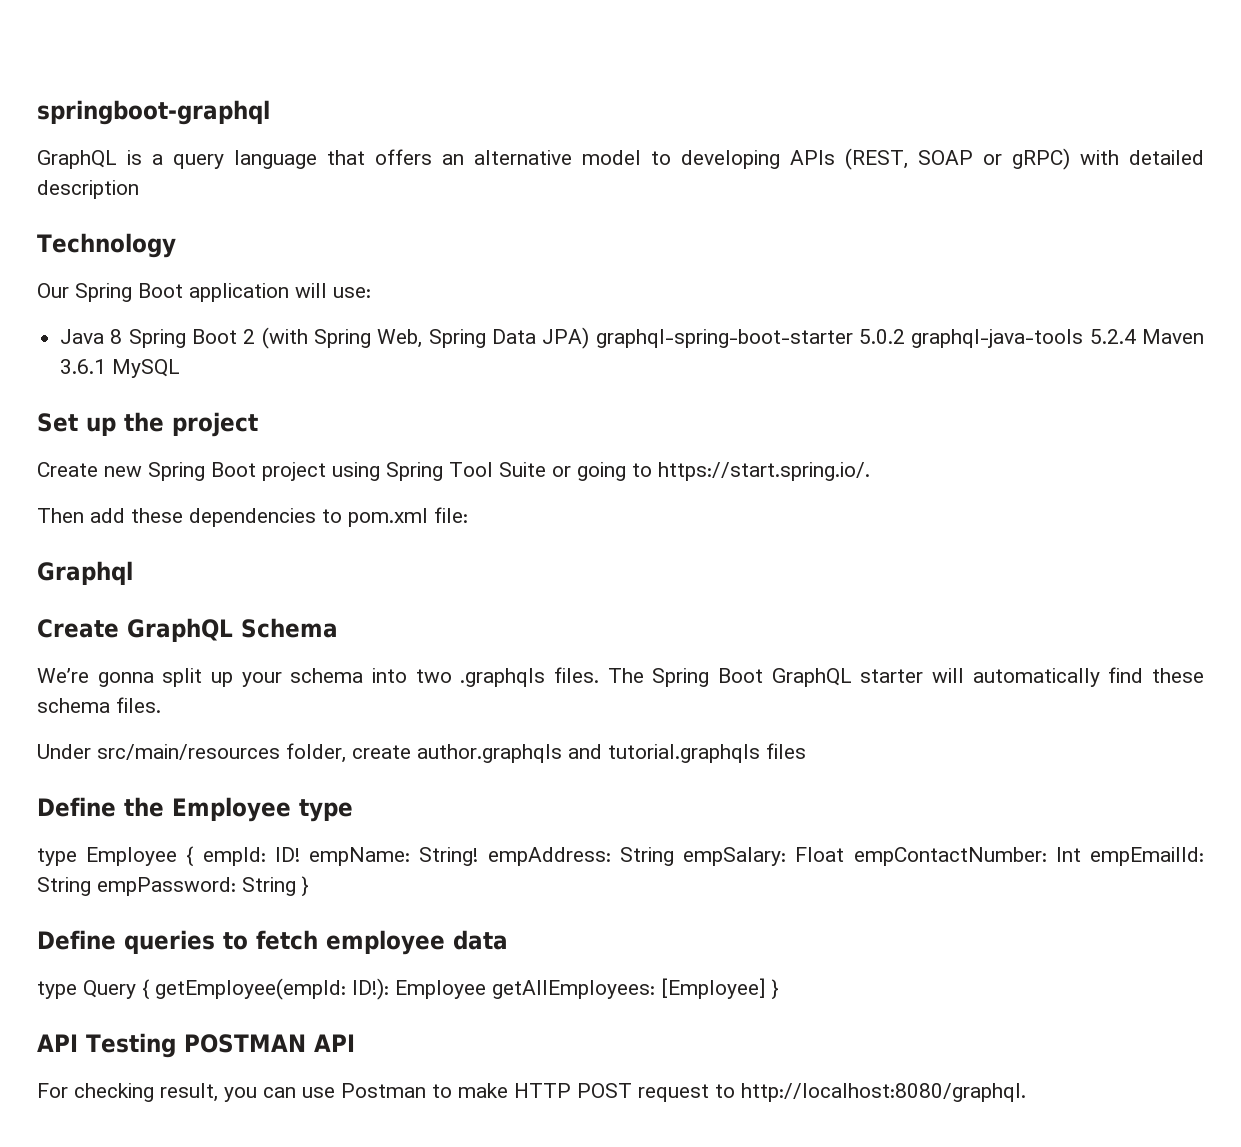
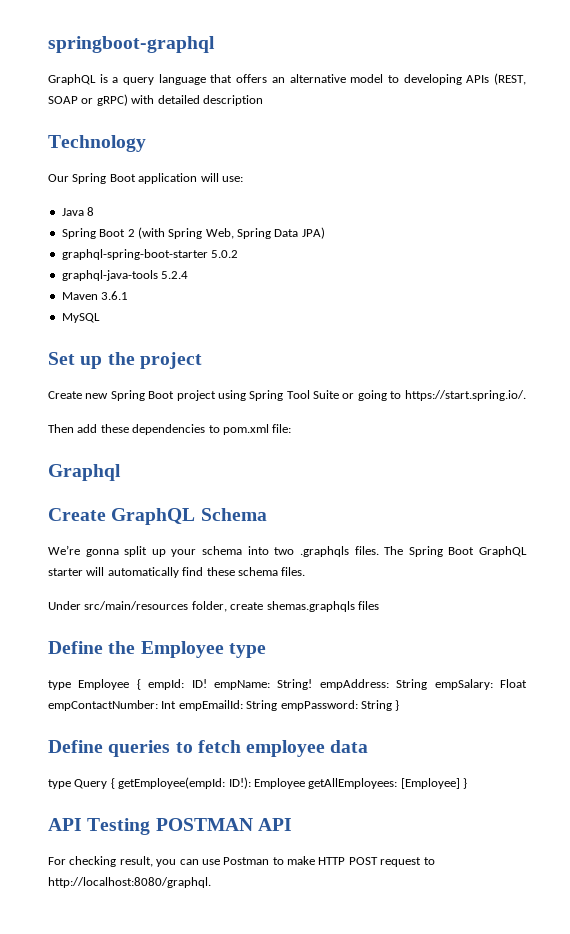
(123, 336) none -> (95, 211) //
(590, 338) none -> (325, 233) //
(906, 336) none -> (239, 254) //
(1136, 336) none -> (189, 275) //
(107, 366) none -> (129, 295) //
[417,744,760,763] author.graphqls and tutorial.graphqls -> [266,601,355,612] shemas.graphqls

